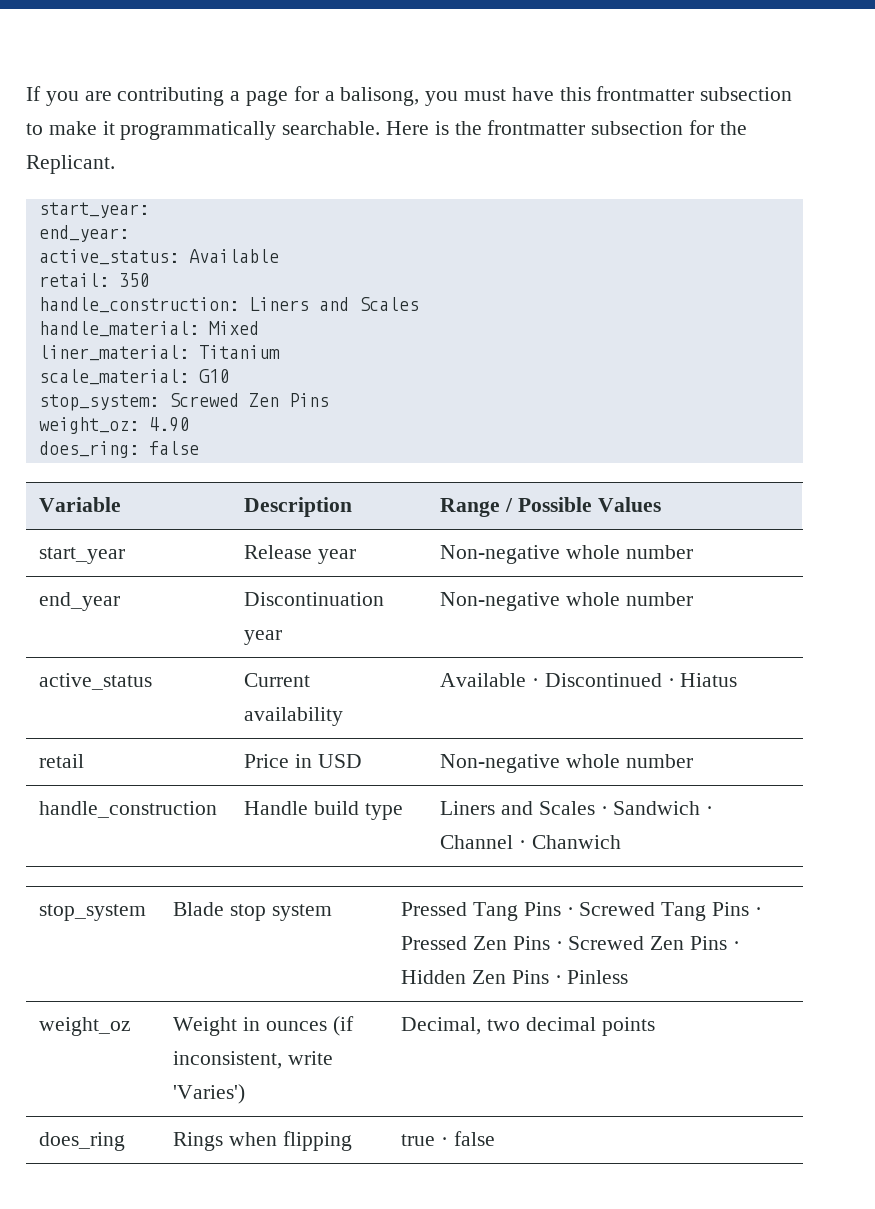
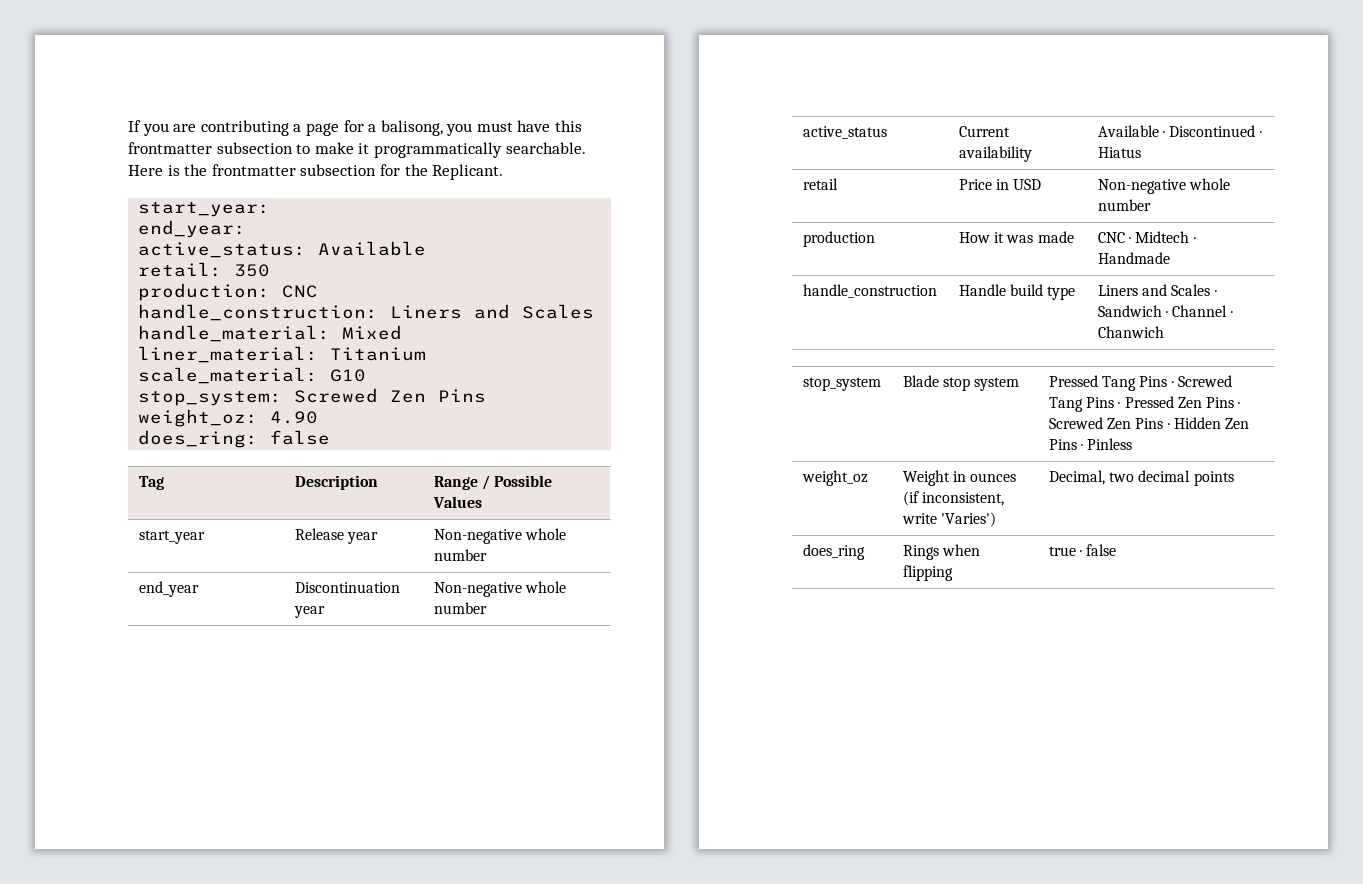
(149, 280) none -> [138,283,319,301] // production: CNC
[39,497,122,512] Variable -> [138,476,164,490] Tag
(693, 761) none -> [802,231,875,247] [958,231,1074,243] [1097,231,1196,243] [1097,252,1170,264] // production | How it was made | CNC · Midtech · Handmade

